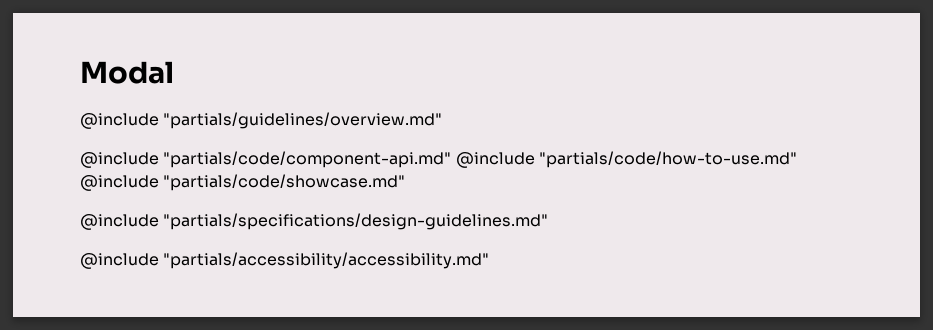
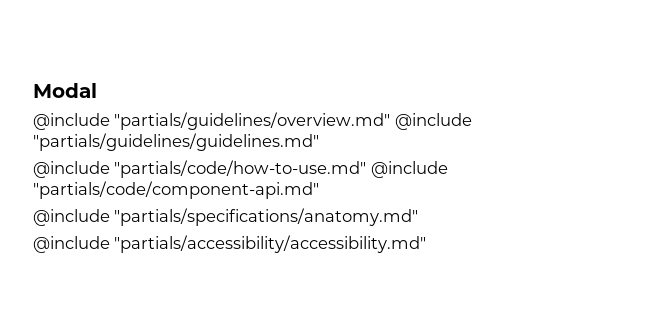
[80,151,535,168] // @include "partials/code/component-api.md" @include -> [394,113,472,130] [33,133,319,151] [33,161,110,178] @include "partials/guidelines/guidelines.md" // @include
[163,174,406,191] [80,213,549,230] "partials/code/showcase.md" // @include "partials/specifications/design-guidelines.md" -> [33,181,319,199] [33,208,419,226] "partials/code/component-api.md" // @include "partials/specifications/anatomy.md"

